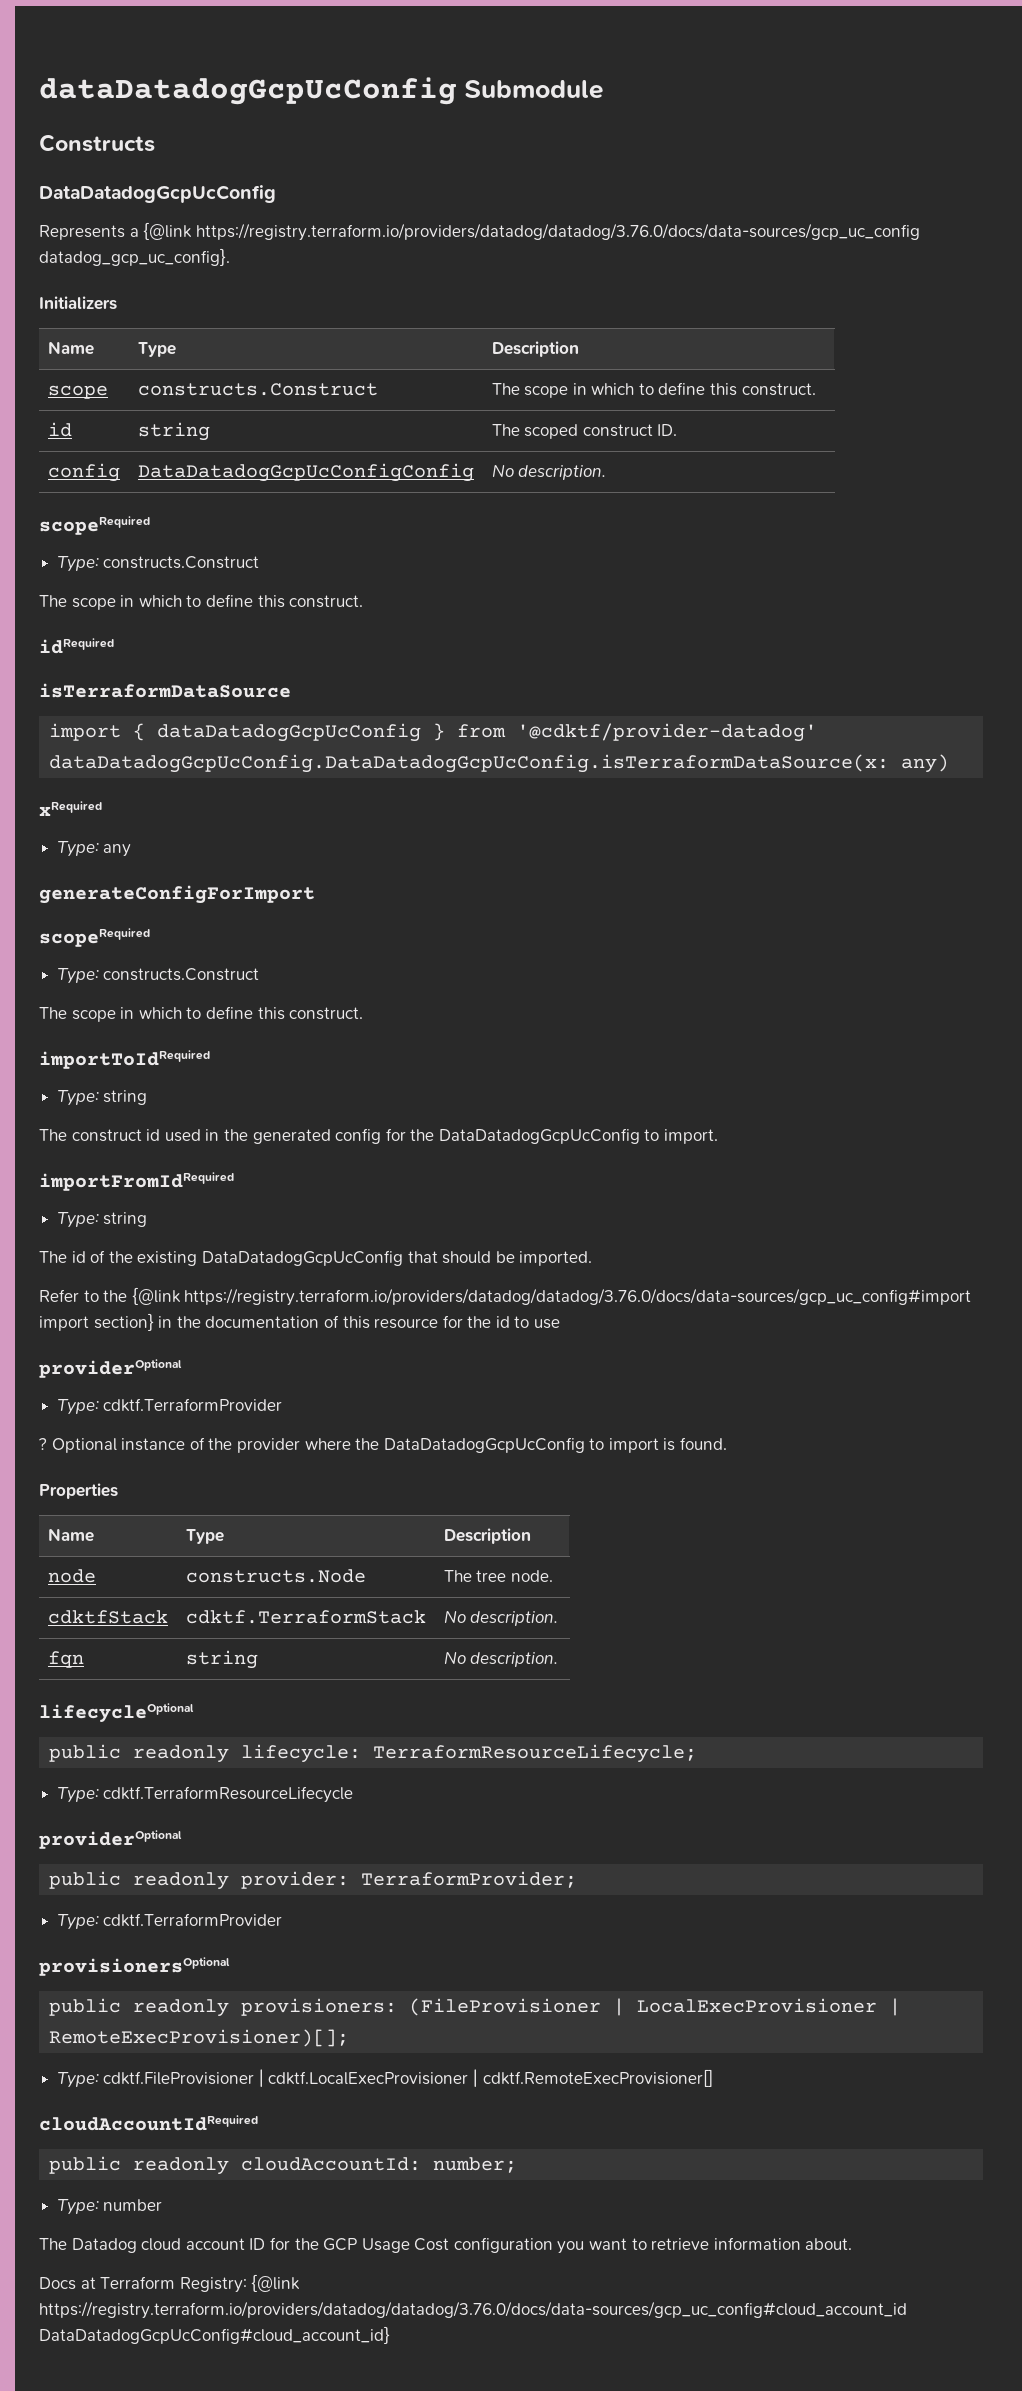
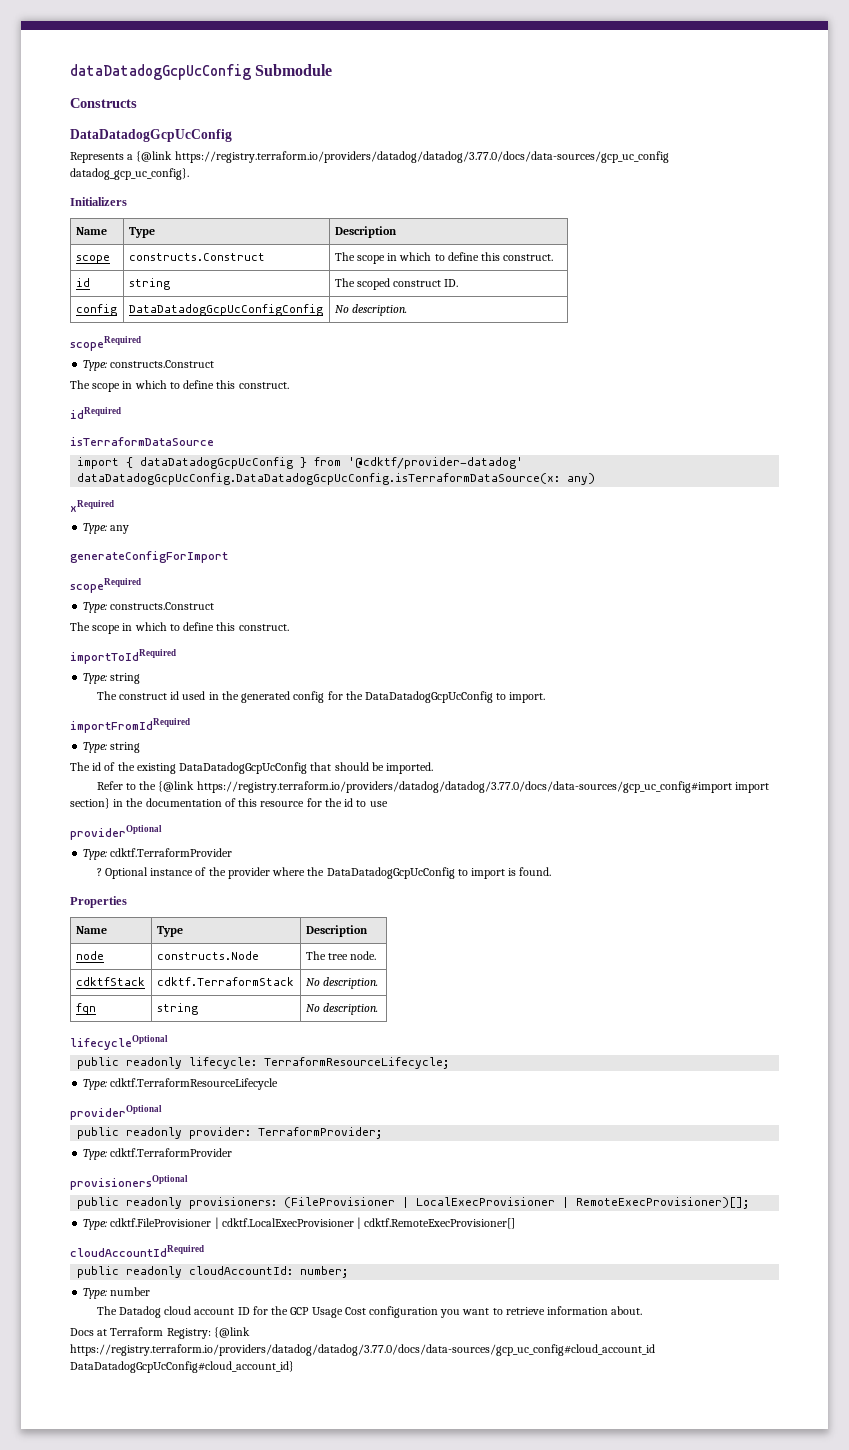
[195,223,920,241] https://registry.terraform.io/providers/datadog/datadog/3.76.0/docs/data-sources/gcp_uc_config -> [174,151,669,163] https://registry.terraform.io/providers/datadog/datadog/3.77.0/docs/data-sources/gcp_uc_config
[184,1288,972,1306] https://registry.terraform.io/providers/datadog/datadog/3.76.0/docs/data-sources/gcp_uc_config#import -> [196,781,732,793] https://registry.terraform.io/providers/datadog/datadog/3.77.0/docs/data-sources/gcp_uc_config#import
[39,2301,907,2319] https://registry.terraform.io/providers/datadog/datadog/3.76.0/docs/data-sources/gcp_uc_config#cloud_account_id -> [70,1344,655,1356] https://registry.terraform.io/providers/datadog/datadog/3.77.0/docs/data-sources/gcp_uc_config#cloud_account_id

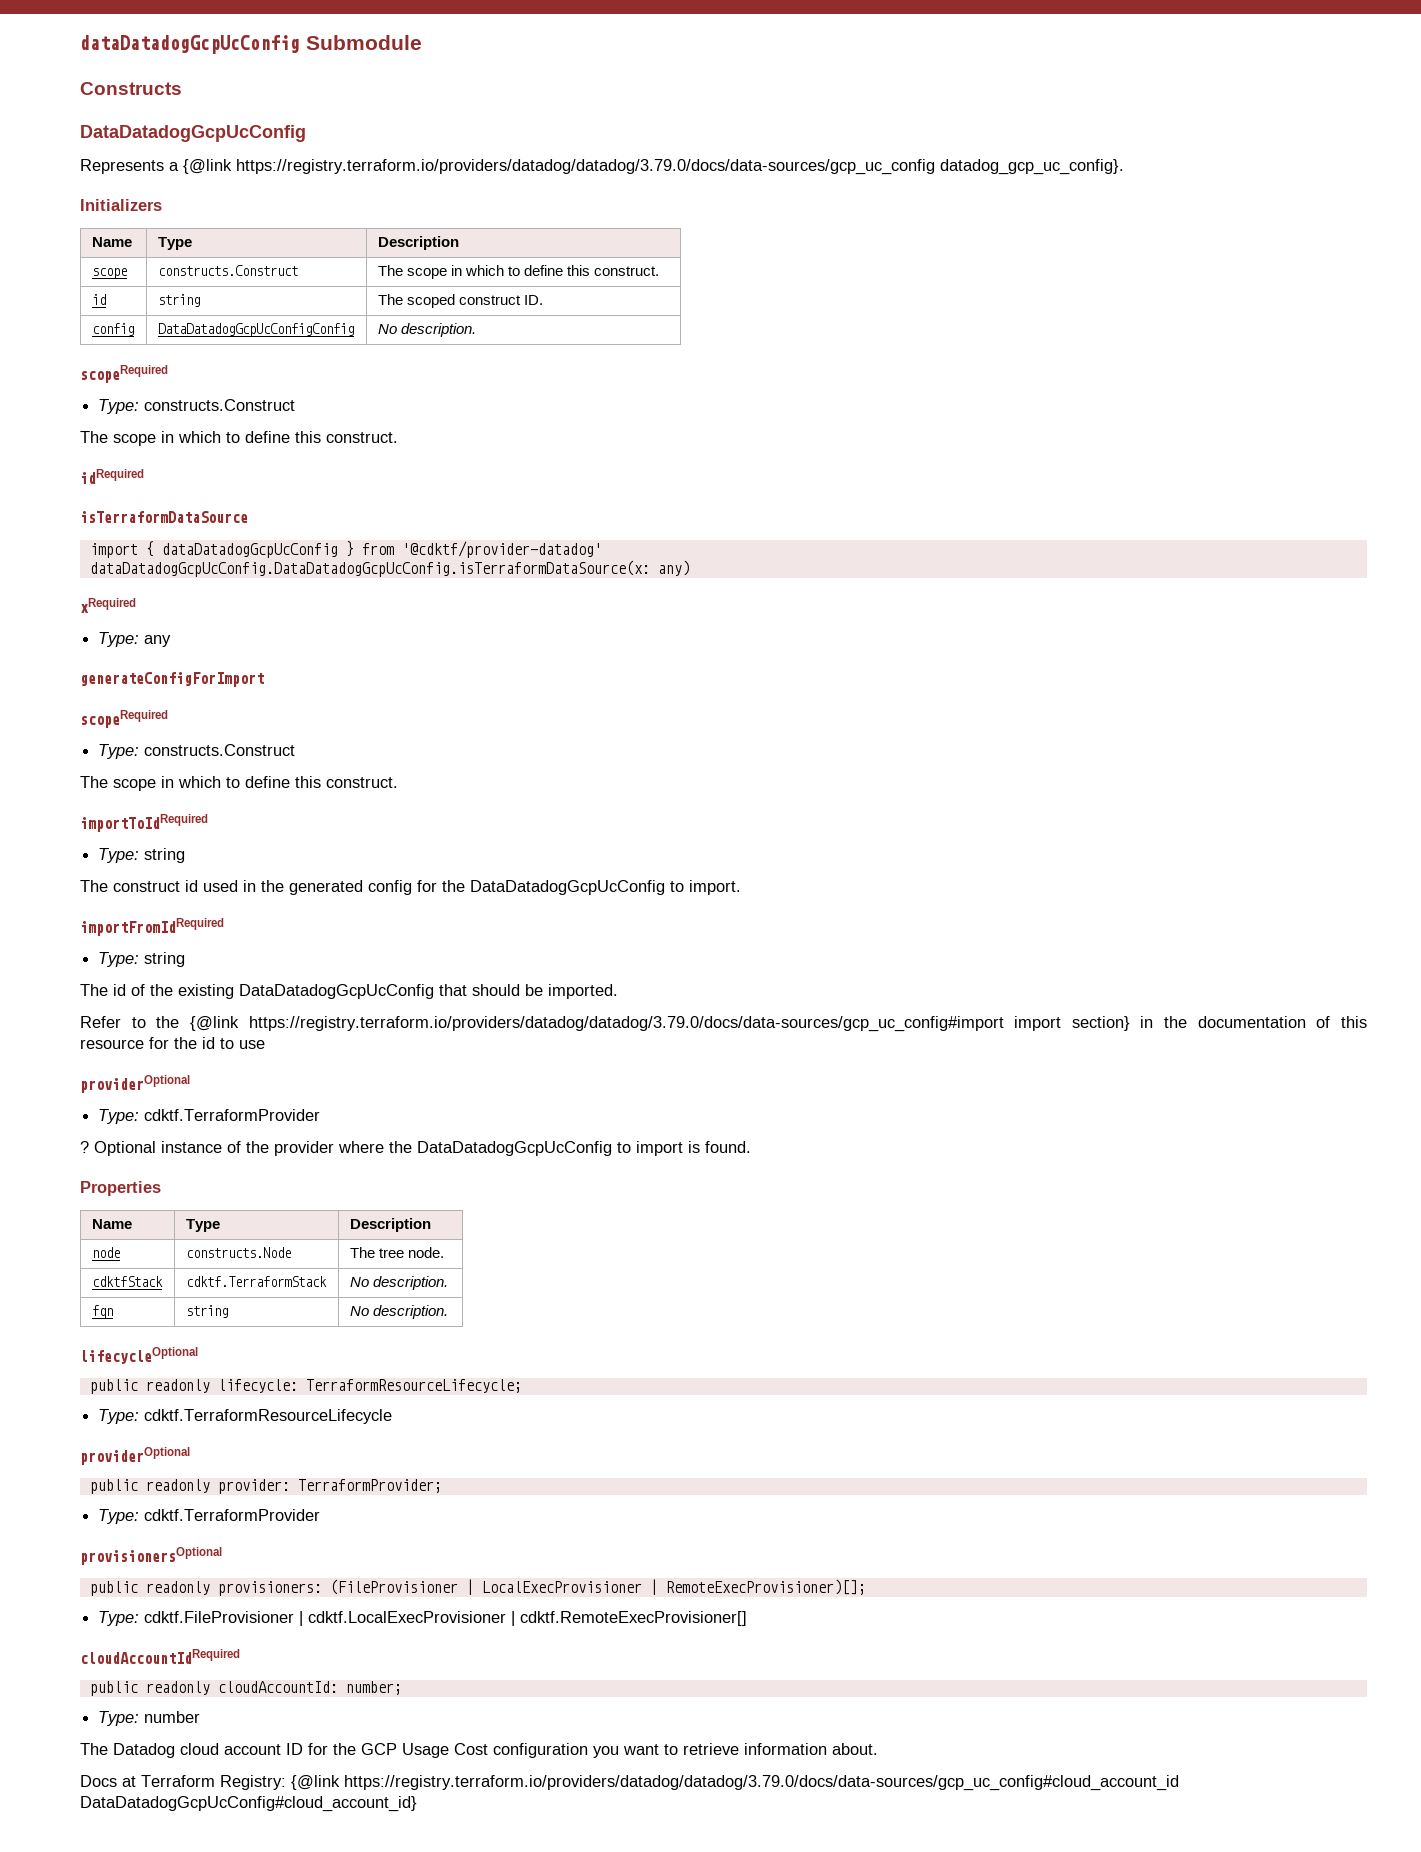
[174,151,669,163] https://registry.terraform.io/providers/datadog/datadog/3.77.0/docs/data-sources/gcp_uc_config -> [236,159,935,175] https://registry.terraform.io/providers/datadog/datadog/3.79.0/docs/data-sources/gcp_uc_config
[196,781,732,793] https://registry.terraform.io/providers/datadog/datadog/3.77.0/docs/data-sources/gcp_uc_config#import -> [248,1016,1004,1032] https://registry.terraform.io/providers/datadog/datadog/3.79.0/docs/data-sources/gcp_uc_config#import
[70,1344,655,1356] https://registry.terraform.io/providers/datadog/datadog/3.77.0/docs/data-sources/gcp_uc_config#cloud_account_id -> [344,1775,1179,1791] https://registry.terraform.io/providers/datadog/datadog/3.79.0/docs/data-sources/gcp_uc_config#cloud_account_id

